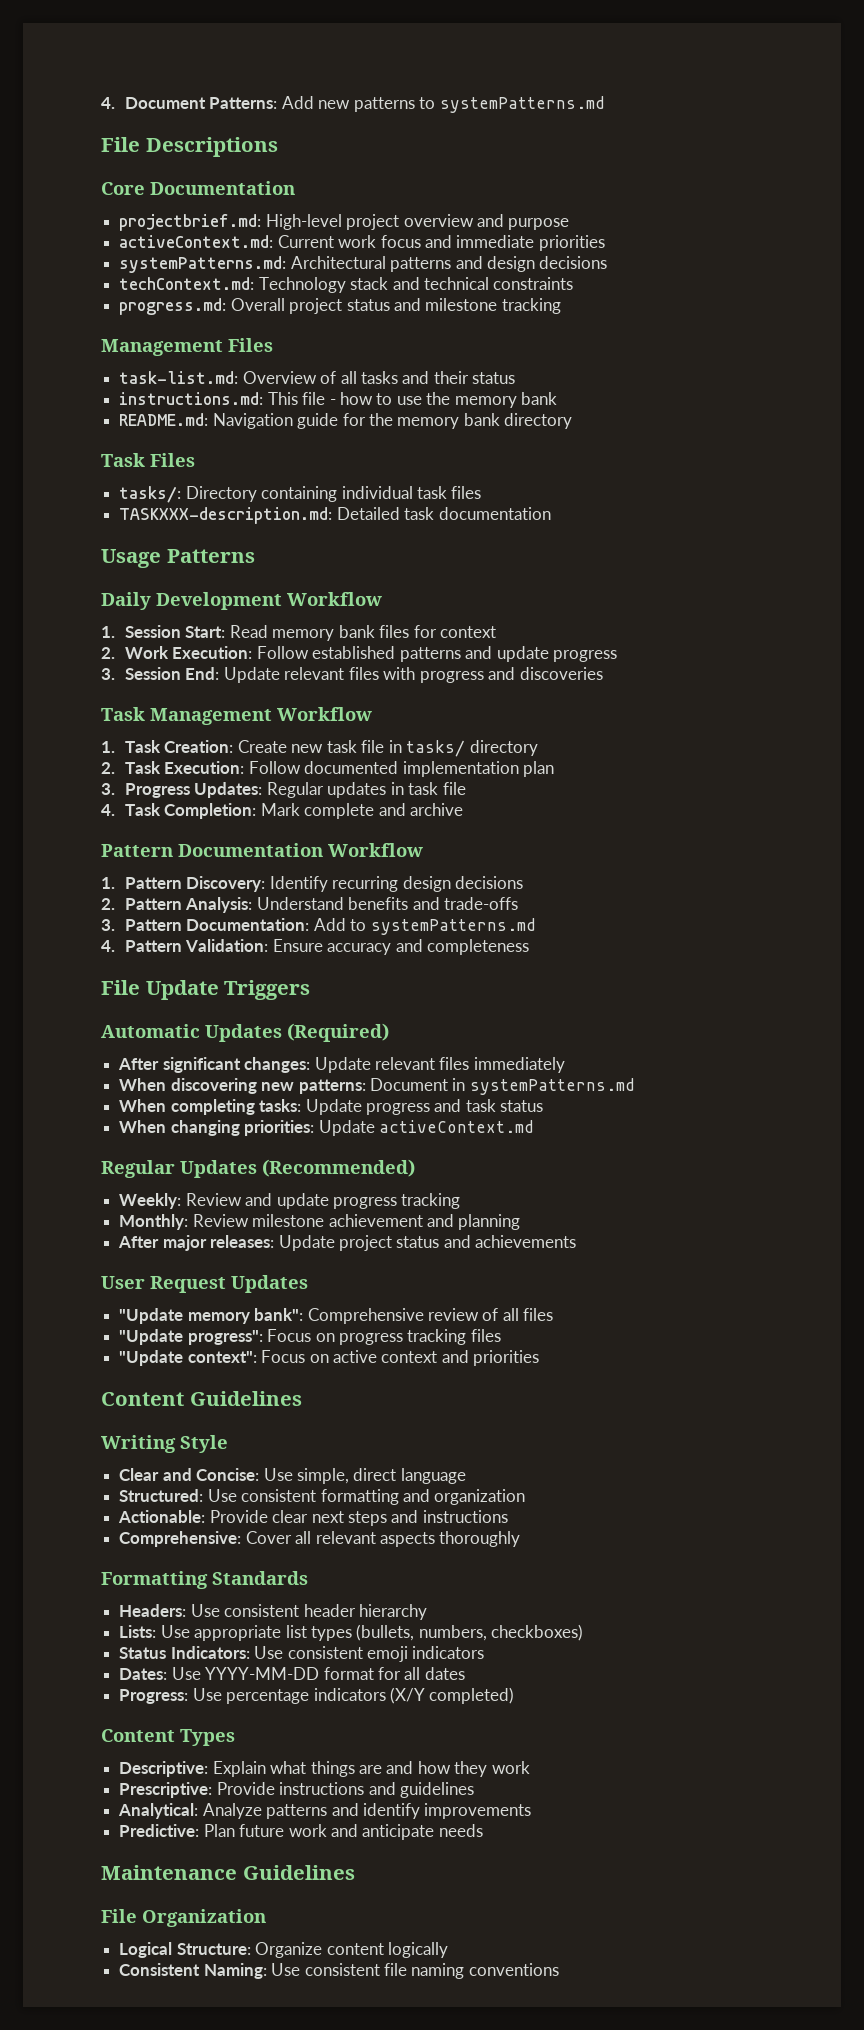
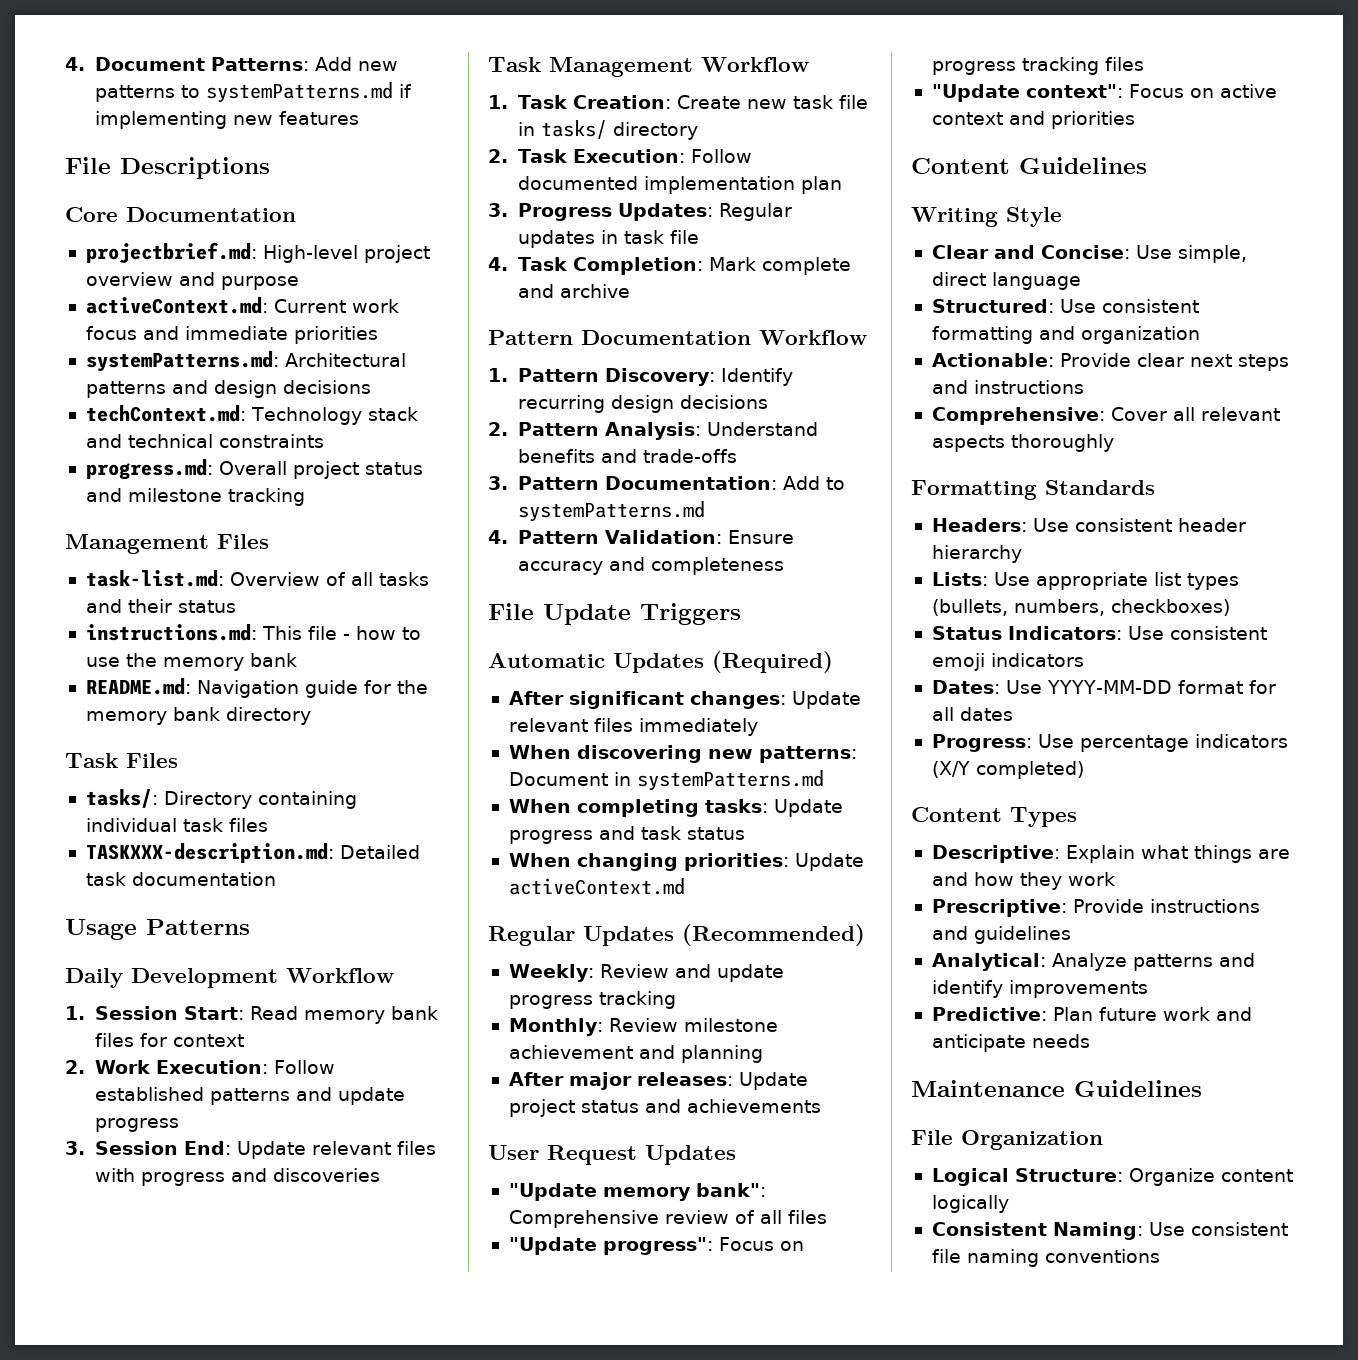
(605, 104) none -> [398,84,412,98] [94,111,359,129] if implementing new features

